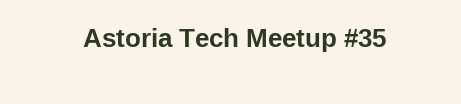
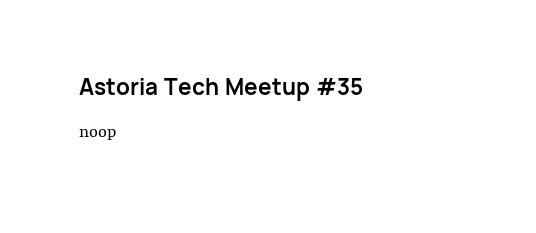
(387, 38) none -> [79,129,116,140] // noop

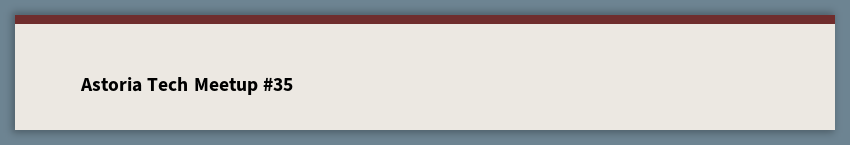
[79,129,116,140] // noop -> (293, 84) none

